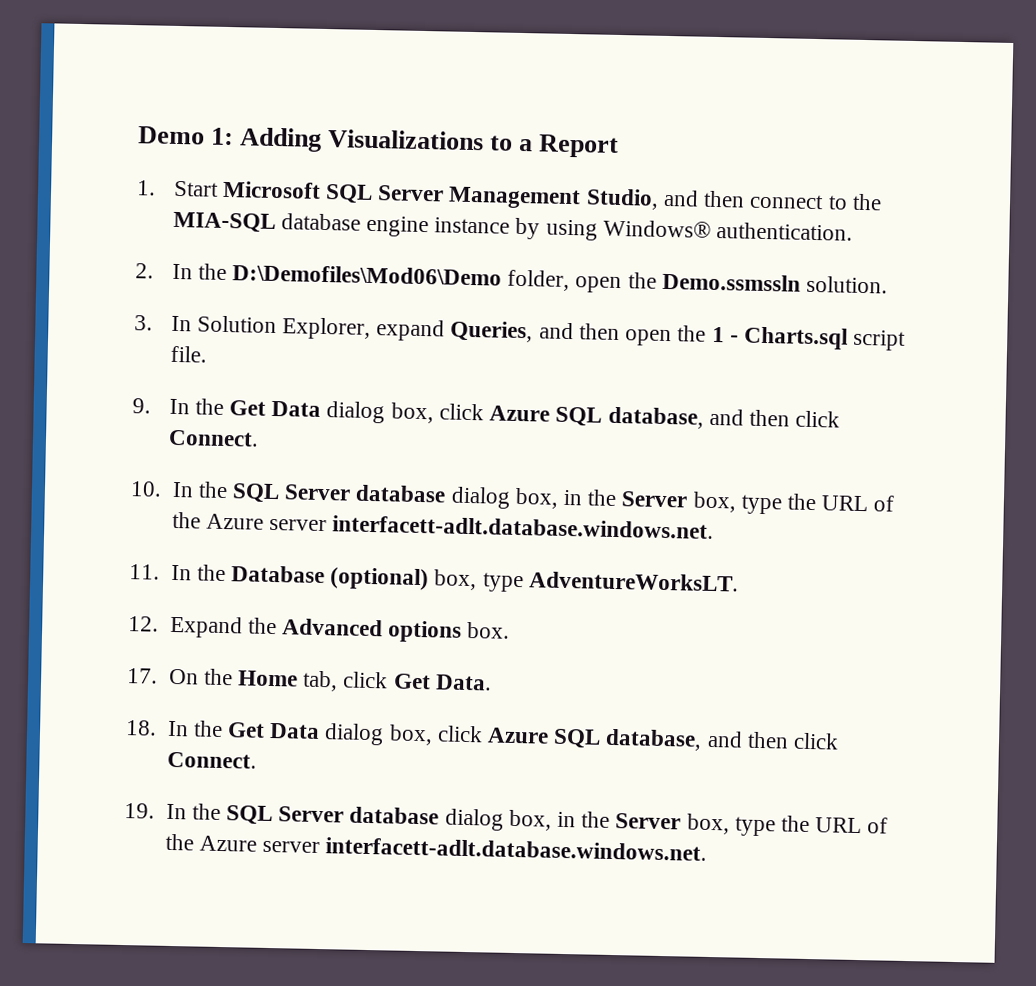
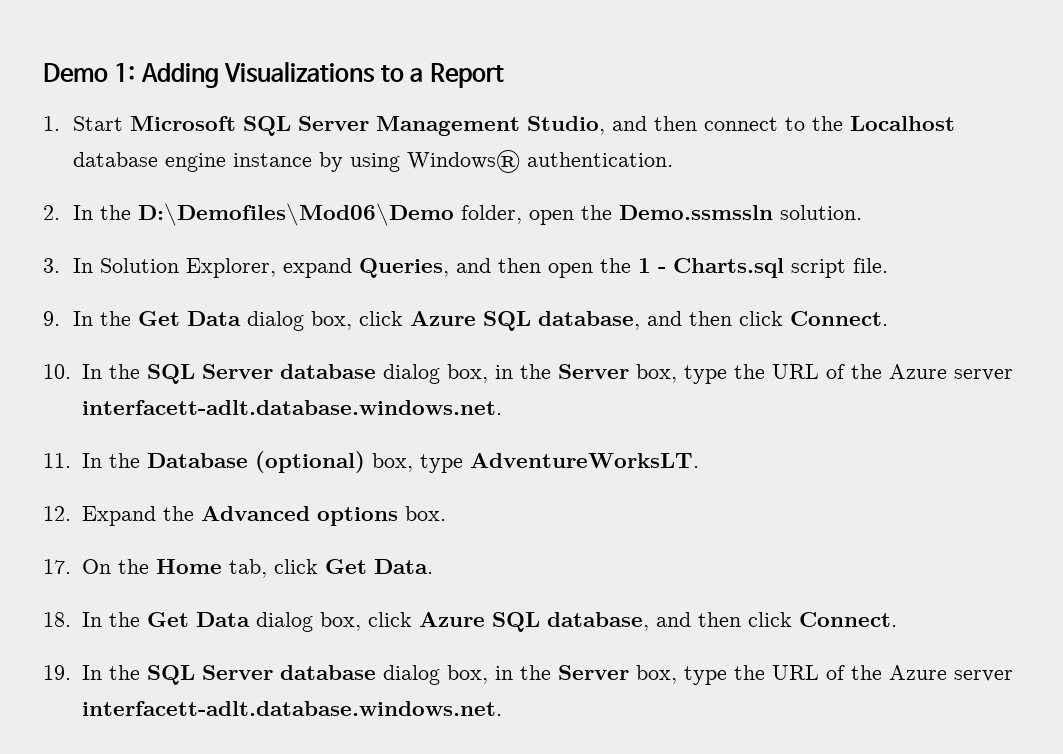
[172,211,276,233] MIA-SQL -> [849,116,955,131] Localhost

